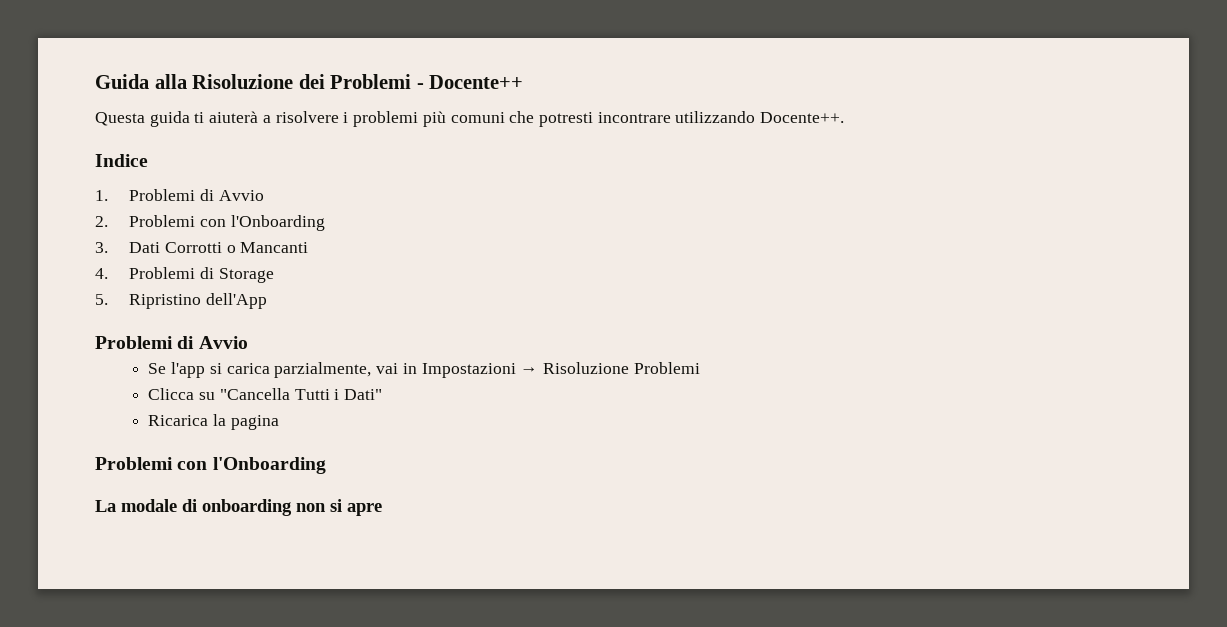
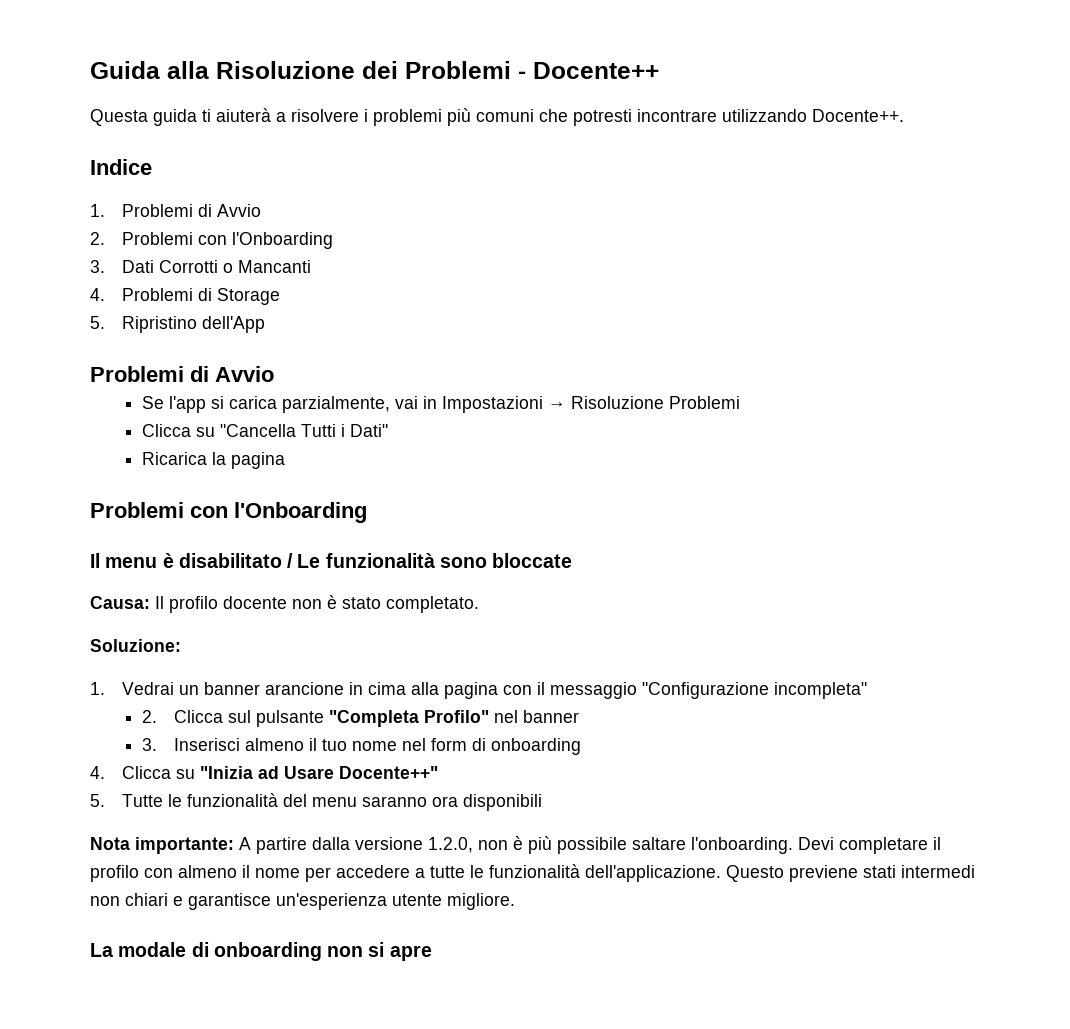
(326, 465) none -> [90,553,573,568] [90,595,479,613] [90,639,181,652] [90,682,868,699] [141,710,579,727] [141,738,581,755] [90,766,439,779] [90,793,543,811] [90,836,941,854] [90,864,975,882] [90,893,515,910] // Il menu è disabilitato / Le funzionalità sono bloccate // Causa: Il profilo docente non è stato completato. // Soluzione: // 1. Vedrai un banner arancione in cima alla pagina con il messaggio "Configurazione incompleta" // 2. Clicca sul pulsante "Completa Profilo" nel banner // 3. Inserisci almeno il tuo nome nel form di onboarding // 4. Clicca su "Inizia ad Usare Docente++" // 5. Tutte le funzionalità del menu saranno ora disponibili // Nota importante: A partire dalla versione 1.2.0, non è più possibile saltare l'onboarding. Devi completare il profilo con almeno il nome per accedere a tutte le funzionalità dell'applicazione. Questo previene stati intermedi non chiari e garantisce un'esperienza utente migliore.

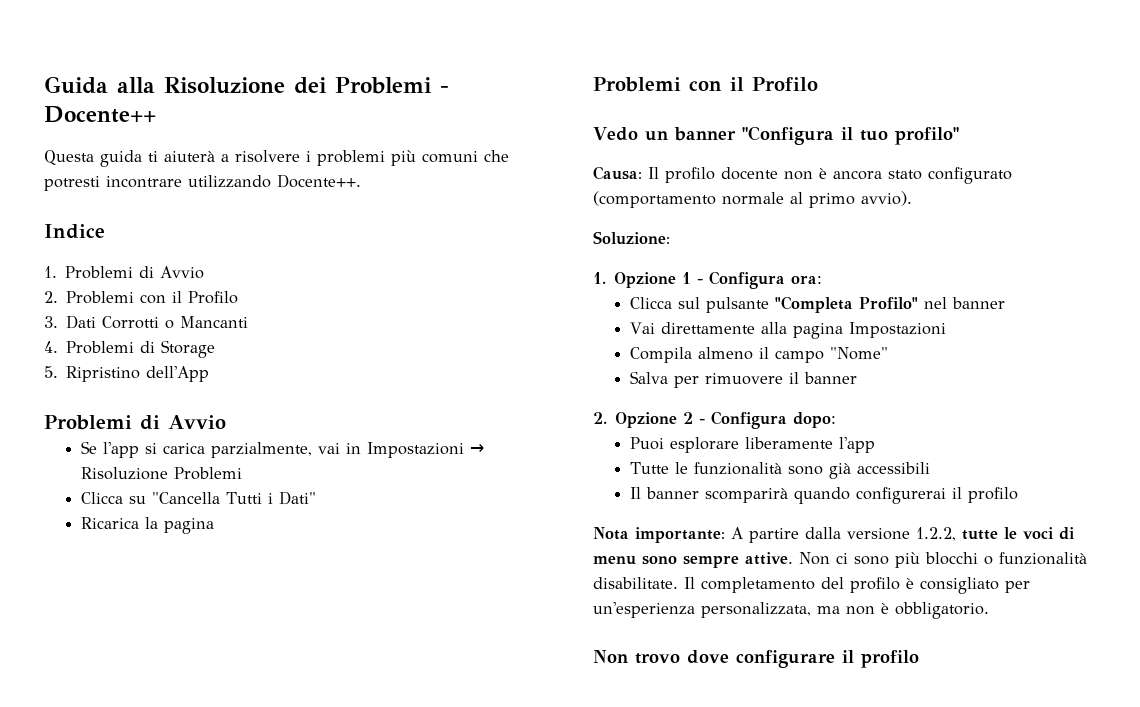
[232,232,334,249] l'Onboarding -> [172,291,239,304] il Profilo
[234,502,367,523] [90,553,573,568] l'Onboarding // Il menu è disabilitato / Le funzionalità sono bloccate -> [730,77,818,91] [593,126,959,145] il Profilo // Vedo un banner "Configura il tuo profilo"
[342,596,479,613] [90,639,181,652] [90,682,868,699] [141,710,157,723] stato completato. // Soluzione: // 1. Vedrai un banner arancione in cima alla pagina con il messaggio "Configurazione incompleta" // 2. -> [833,167,1012,184] [593,191,912,208] [593,231,670,245] [593,271,823,289] ancora stato configurato (comportamento normale al primo avvio). // Soluzione: // 1. Opzione 1 - Configura ora: //
[141,738,581,755] [90,766,439,779] [90,793,543,811] 3. Inserisci almeno il tuo nome nel form di onboarding // 4. Clicca su "Inizia ad Usare Docente++" // 5. Tutte le funzionalità del menu saranno ora disponibili -> [629,322,946,339] [629,347,888,363] [629,371,857,388] [593,411,837,429] [629,437,875,453] [629,462,930,479] [629,487,1018,504] Vai direttamente alla pagina Impostazioni // Compila almeno il campo "Nome" // Salva per rimuovere il banner // 2. Opzione 2 - Configura dopo: // Puoi esplorare liberamente l'app // Tutte le funzionalità sono già accessibili // Il banner scomparirà quando configurerai il profilo
[428,836,941,854] [90,864,975,882] [90,893,515,910] [90,942,432,961] 1.2.0, non è più possibile saltare l'onboarding. Devi completare il profilo con almeno il nome per accedere a tutte le funzionalità dell'applicazione. Questo previene stati intermedi non chiari e garantisce un'esperienza utente migliore. // La modale di onboarding non si apre -> [916,527,1075,541] [593,552,1087,568] [593,577,1030,594] [593,602,989,619] [593,650,919,668] 1.2.2, tutte le voci di menu sono sempre attive. Non ci sono più blocchi o funzionalità disabilitate. Il completamento del profilo è consigliato per un'esperienza personalizzata, ma non è obbligatorio. // Non trovo dove configurare il profilo

